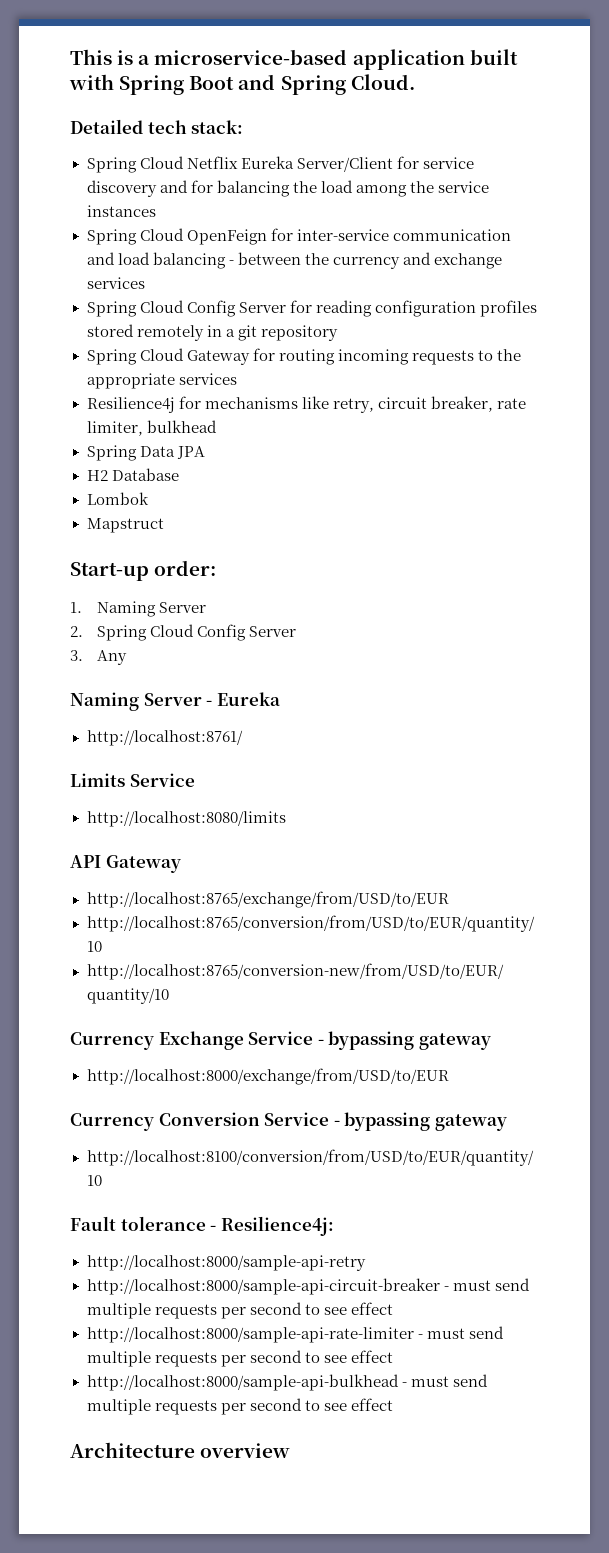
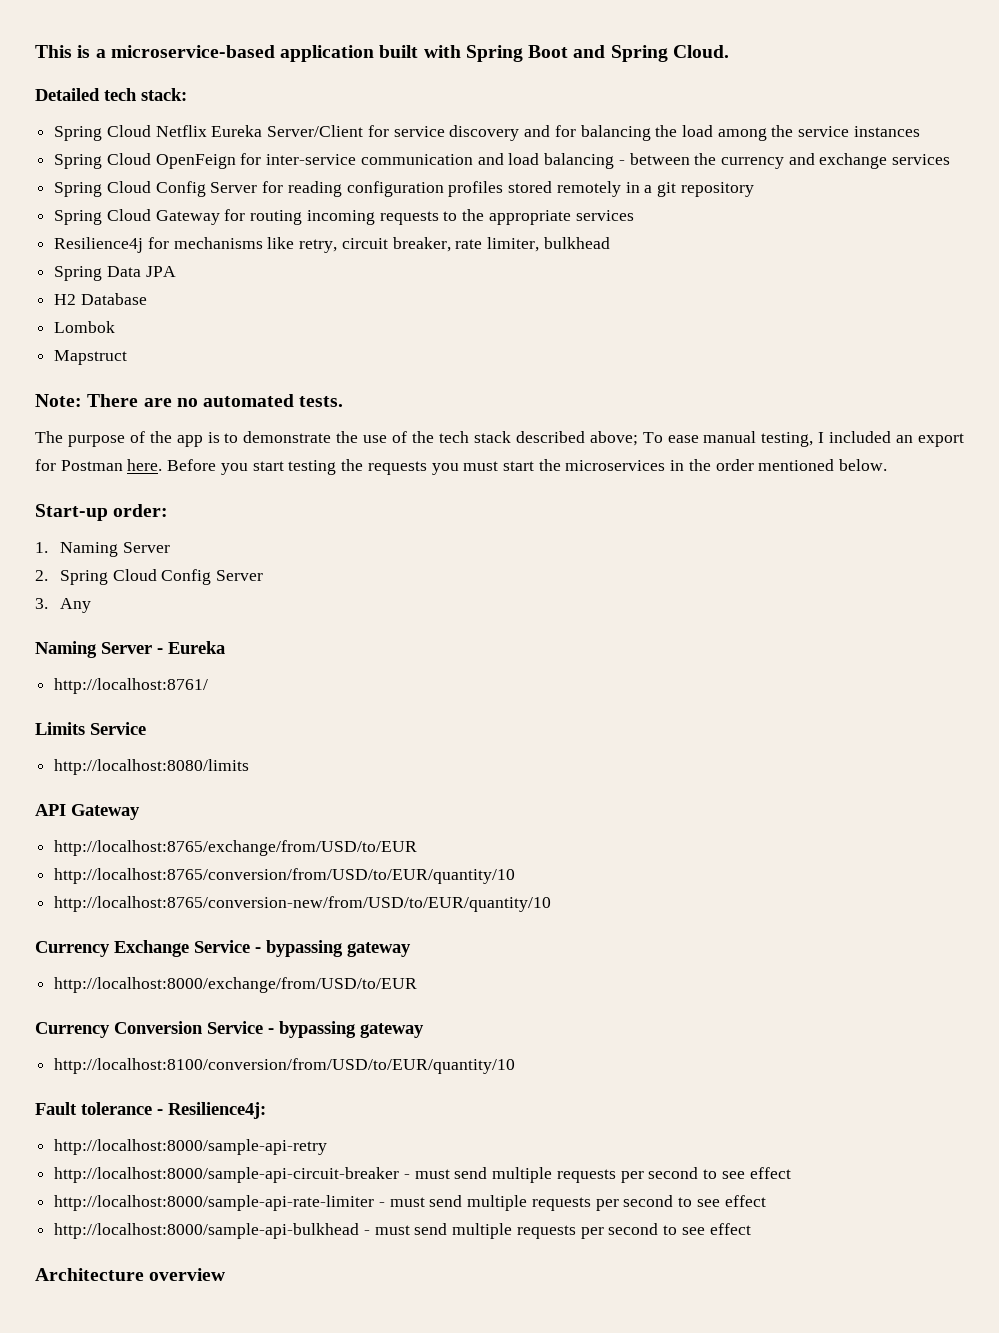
(164, 525) none -> [35,394,344,407] [35,431,965,447] [35,459,888,475] // Note: There are no automated tests. // The purpose of the app is to demonstrate the use of the tech stack described above; To ease manual testing, I included an export for Postman here. Before you start testing the requests you must start the microservices in the order mentioned below.

